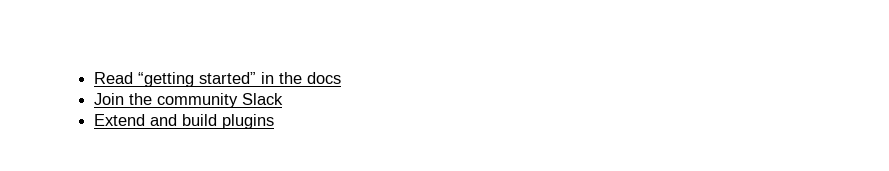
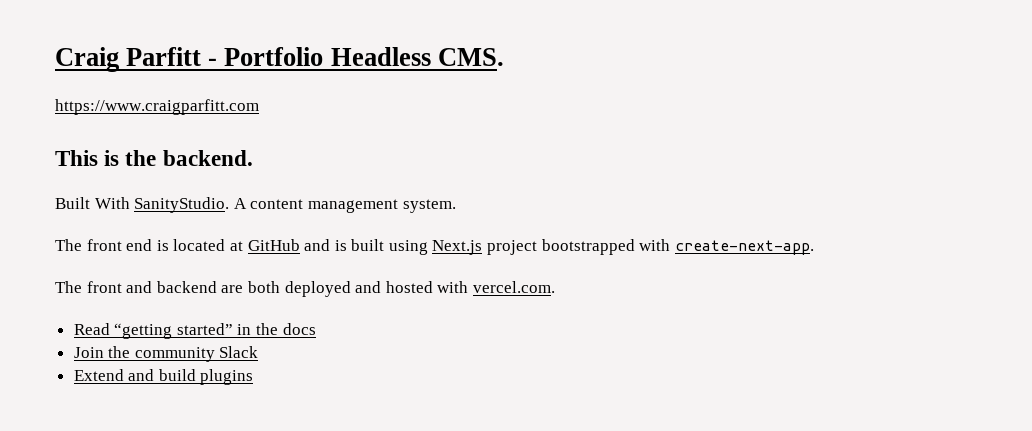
(94, 78) none -> [55,47,504,72] [55,99,259,115] [55,150,253,166] [55,197,456,213] [55,239,814,255] [55,281,555,297] Craig Parfitt - Portfolio Headless CMS. // https://www.craigparfitt.com // This is the backend. // Built With SanityStudio. A content management system. // The front end is located at GitHub and is built using Next.js project bootstrapped with create-next-app. // The front and backend are both deployed and hosted with vercel.com. //

